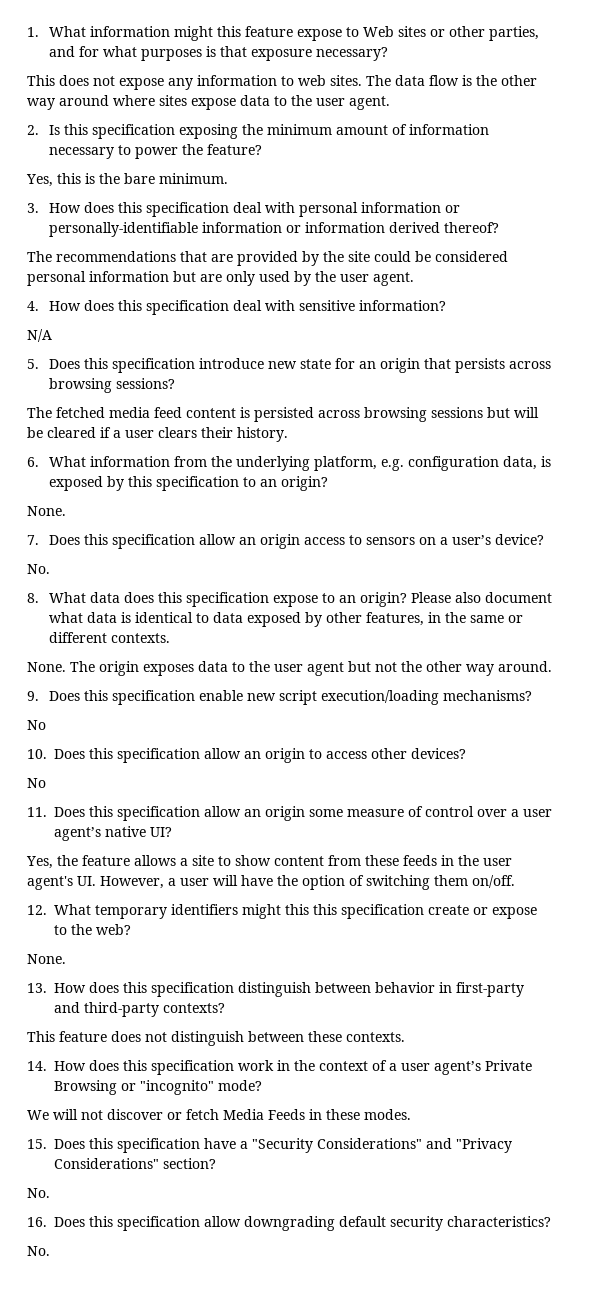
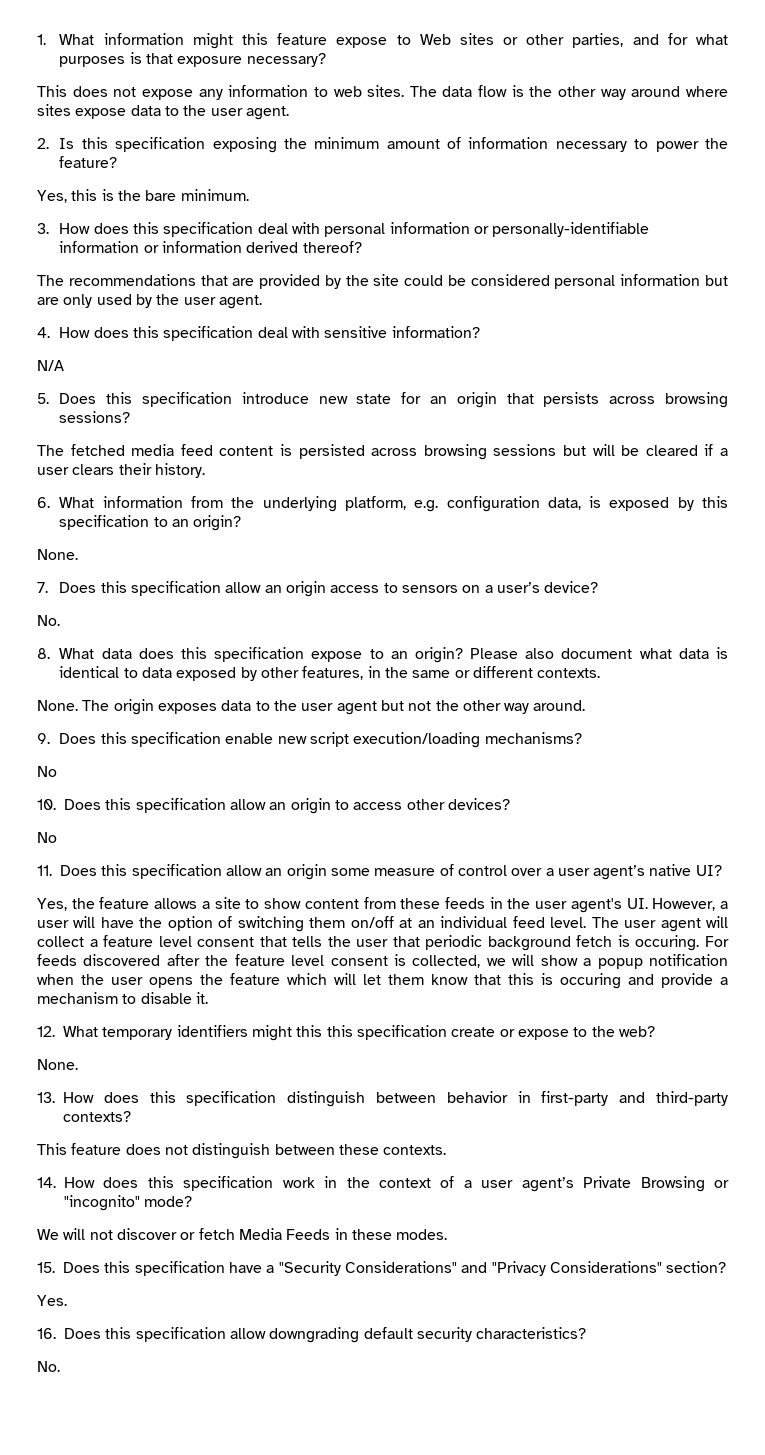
[472,875,515,888] on/off. -> [350,916,729,932] [37,935,729,951] [37,954,729,969] [37,973,728,989] [37,992,208,1004] on/off at an individual feed level. The user agent will collect a feature level consent that tells the user that periodic background fetch is occuring. For feeds discovered after the feature level consent is collected, we will show a popup notification when the user opens the feature which will let them know that this is occuring and provide a mechanism to disable it.
[27,1188,50,1198] No. -> [37,1295,67,1306] Yes.

